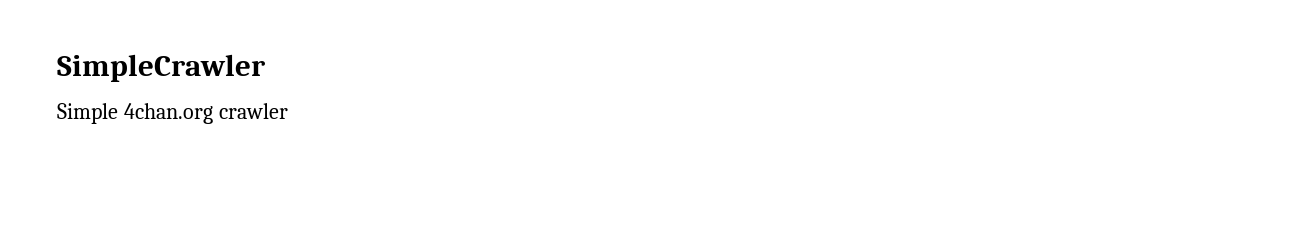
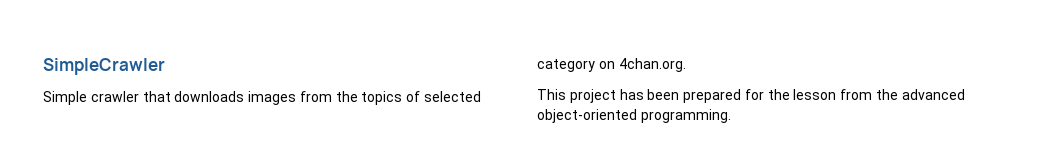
[123,103,288,124] 4chan.org crawler -> [90,91,482,105] [537,58,686,72] [537,89,965,103] [537,109,731,123] crawler that downloads images from the topics of selected category on 4chan.org. // This project has been prepared for the lesson from the advanced object-oriented programming.

